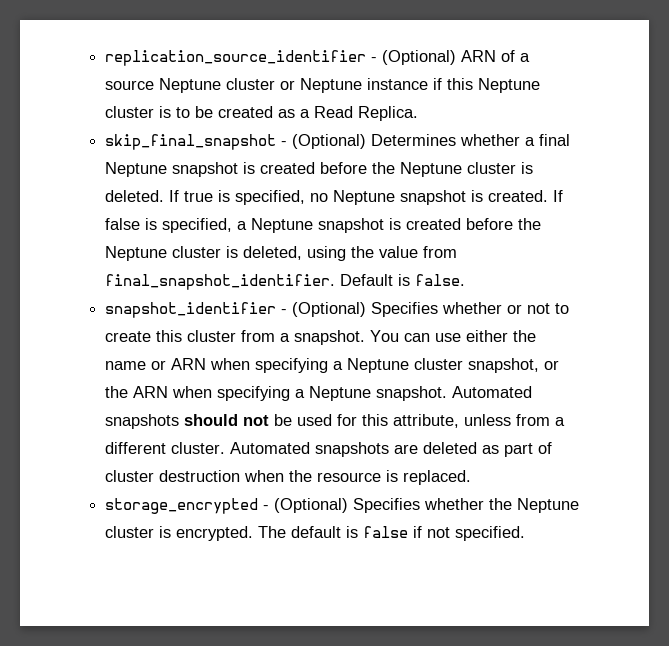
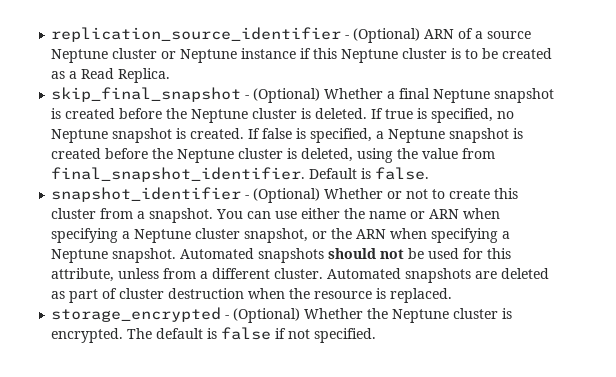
[371,134,521,146] Determines whether -> [324,88,384,99] Whether
[371,302,503,317] Specifies whether -> [324,188,384,199] Whether
[353,498,485,513] Specifies whether -> [304,308,364,319] Whether

